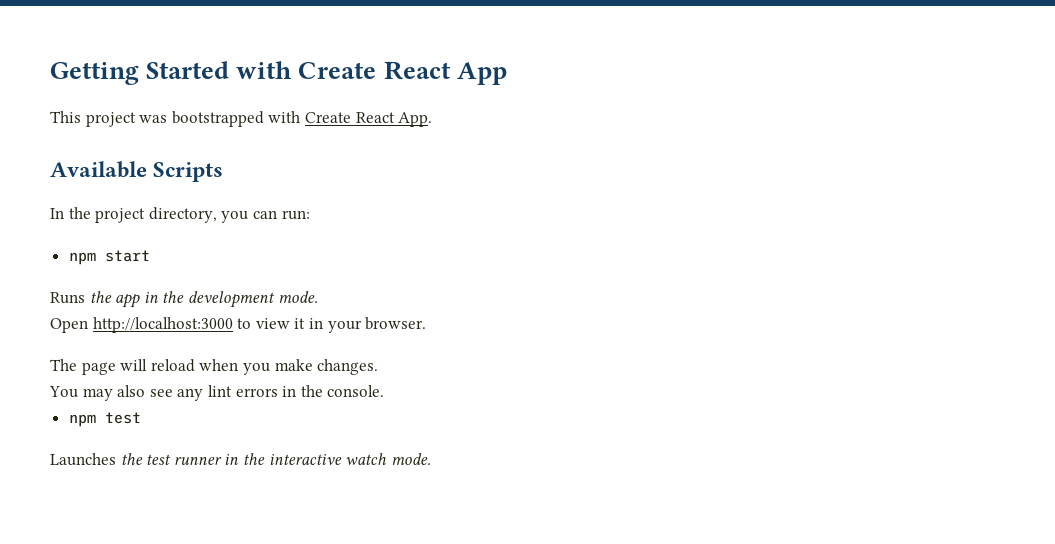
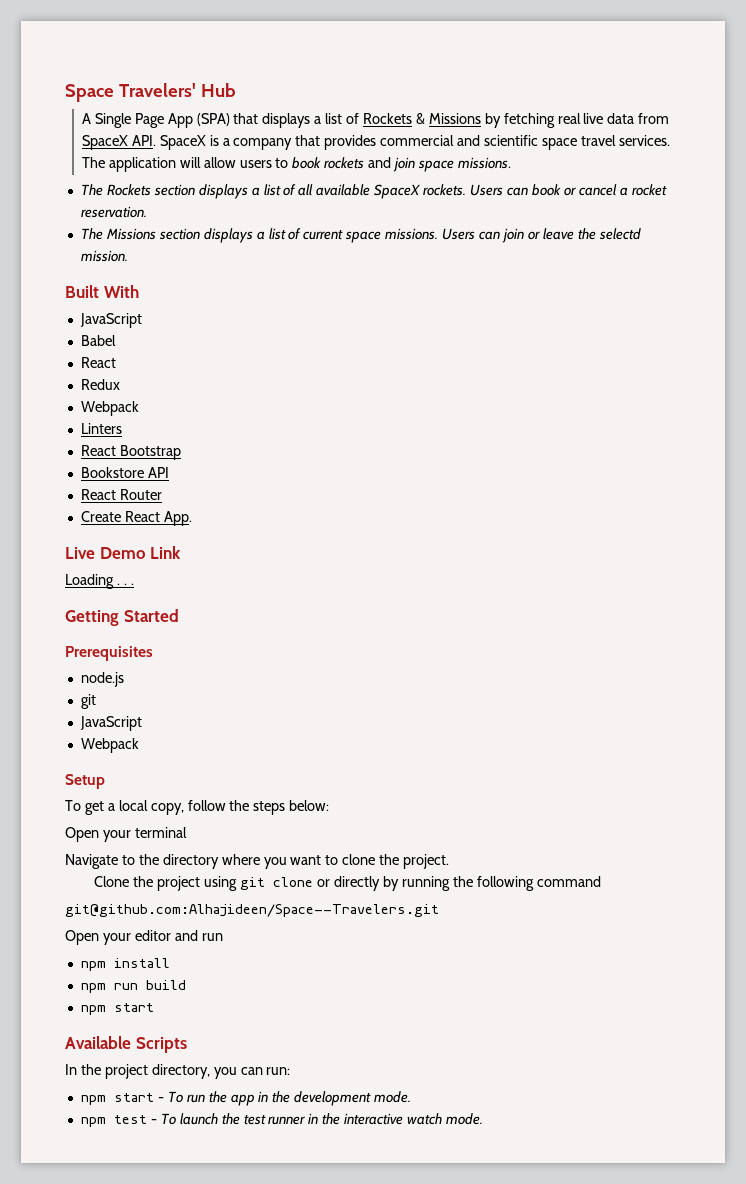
[50,61,507,85] [50,111,433,127] Getting Started with Create React App // This project was bootstrapped with Create React App. -> [65,83,236,102] [81,113,670,128] [81,135,670,150] [81,157,511,172] [80,184,667,199] [80,206,147,218] [80,228,641,243] [80,250,128,262] [65,285,139,298] [79,313,142,328] [80,335,116,346] [80,357,116,368] [80,379,120,390] [80,401,139,416] [80,423,122,434] [80,445,181,460] [80,467,169,478] [80,489,162,500] [80,511,192,526] [65,546,182,559] [65,574,134,589] [65,609,179,626] [65,646,153,661] [80,672,124,687] [80,694,96,709] [79,716,142,731] [80,738,139,753] [65,774,105,789] [65,800,330,815] [65,827,187,842] [65,854,450,869] [94,876,601,891] [65,904,439,917] [65,930,223,945] [80,958,170,971] [80,980,186,993] [80,1003,154,1015] Space Travelers' Hub // A Single Page App (SPA) that displays a list of Rockets & Missions by fetching real live data from SpaceX API. SpaceX is a company that provides commercial and scientific space travel services. The application will allow users to book rockets and join space missions. // The Rockets section displays a list of all available SpaceX rockets. Users can book or cancel a rocket reservation. // The Missions section displays a list of current space missions. Users can join or leave the selectd mission. // Built With // JavaScript // Babel // React // Redux // Webpack // Linters // React Bootstrap // Bookstore API // React Router // Create React App. // Live Demo Link // Loading . . . // Getting Started // Prerequisites // node.js // git // JavaScript // Webpack // Setup // To get a local copy, follow the steps below: // Open your terminal // Navigate to the directory where you want to clone the project. // Clone the project using git clone or directly by running the following command // git@github.com:Alhajideen/Space--Travelers.git // Open your editor and run // npm install // npm run build // npm start
[50,292,85,304] // Runs -> [157,1091,205,1103] - To run
[50,317,427,333] [50,359,379,375] [49,385,385,401] // Open http://localhost:3000 to view it in your browser. // The page will reload when you make changes. // You may also see any lint errors in the console. -> (412, 1097) none
[50,453,116,466] // Launches -> [150,1113,218,1125] - To launch

